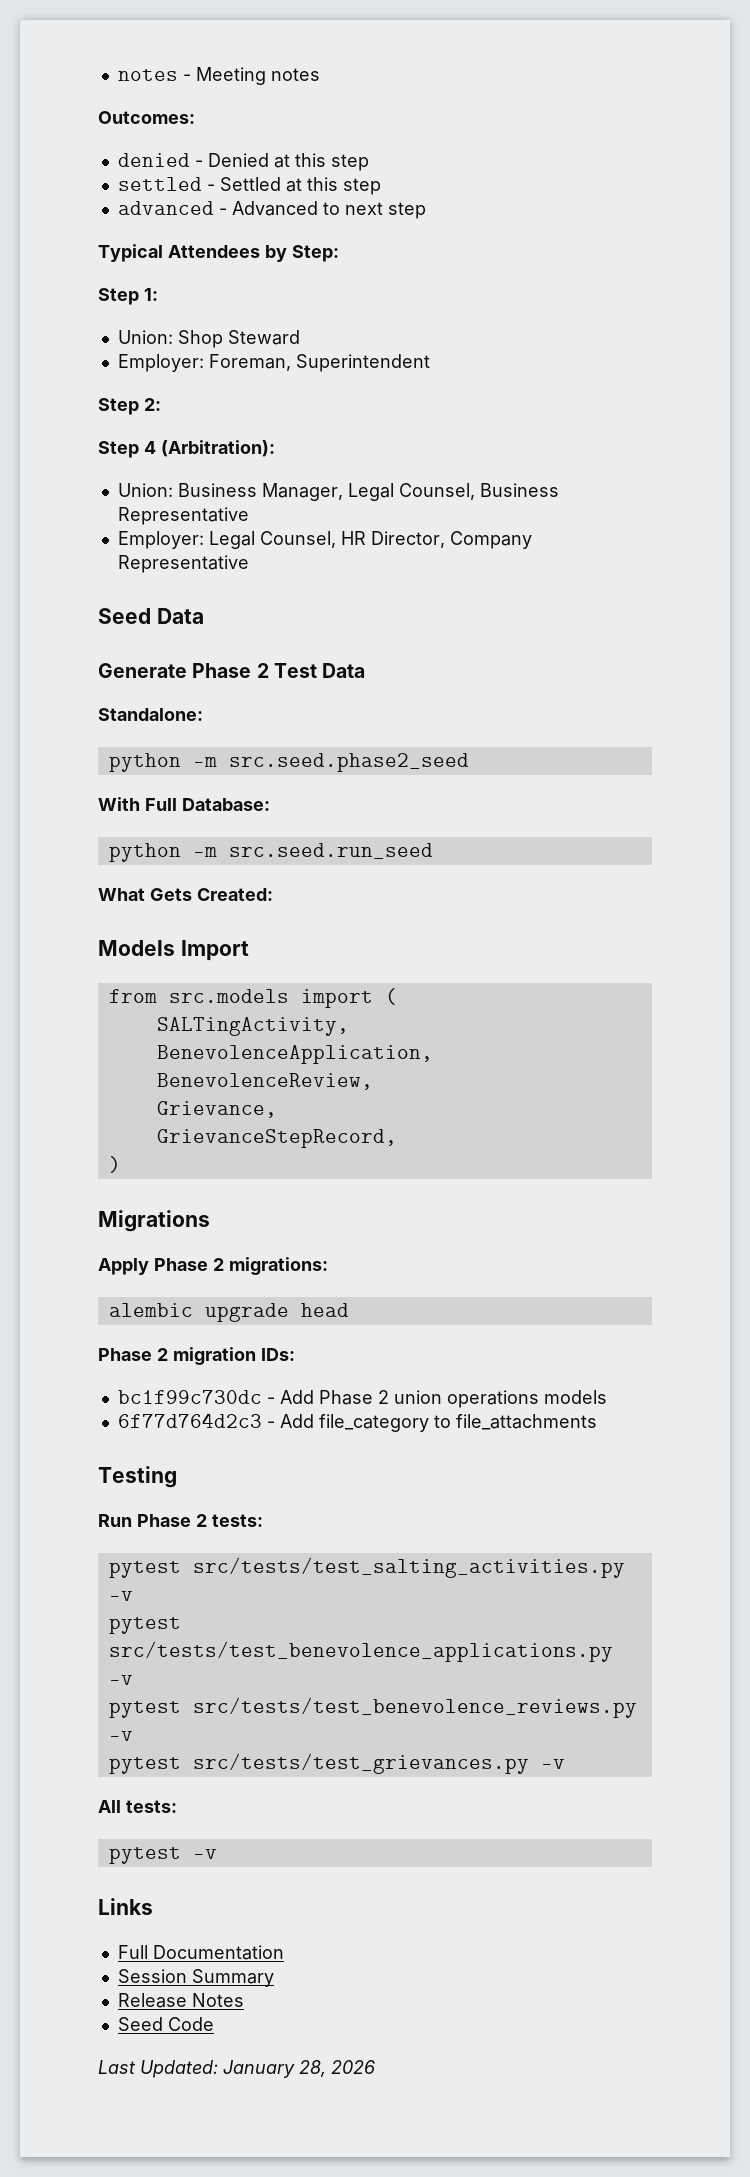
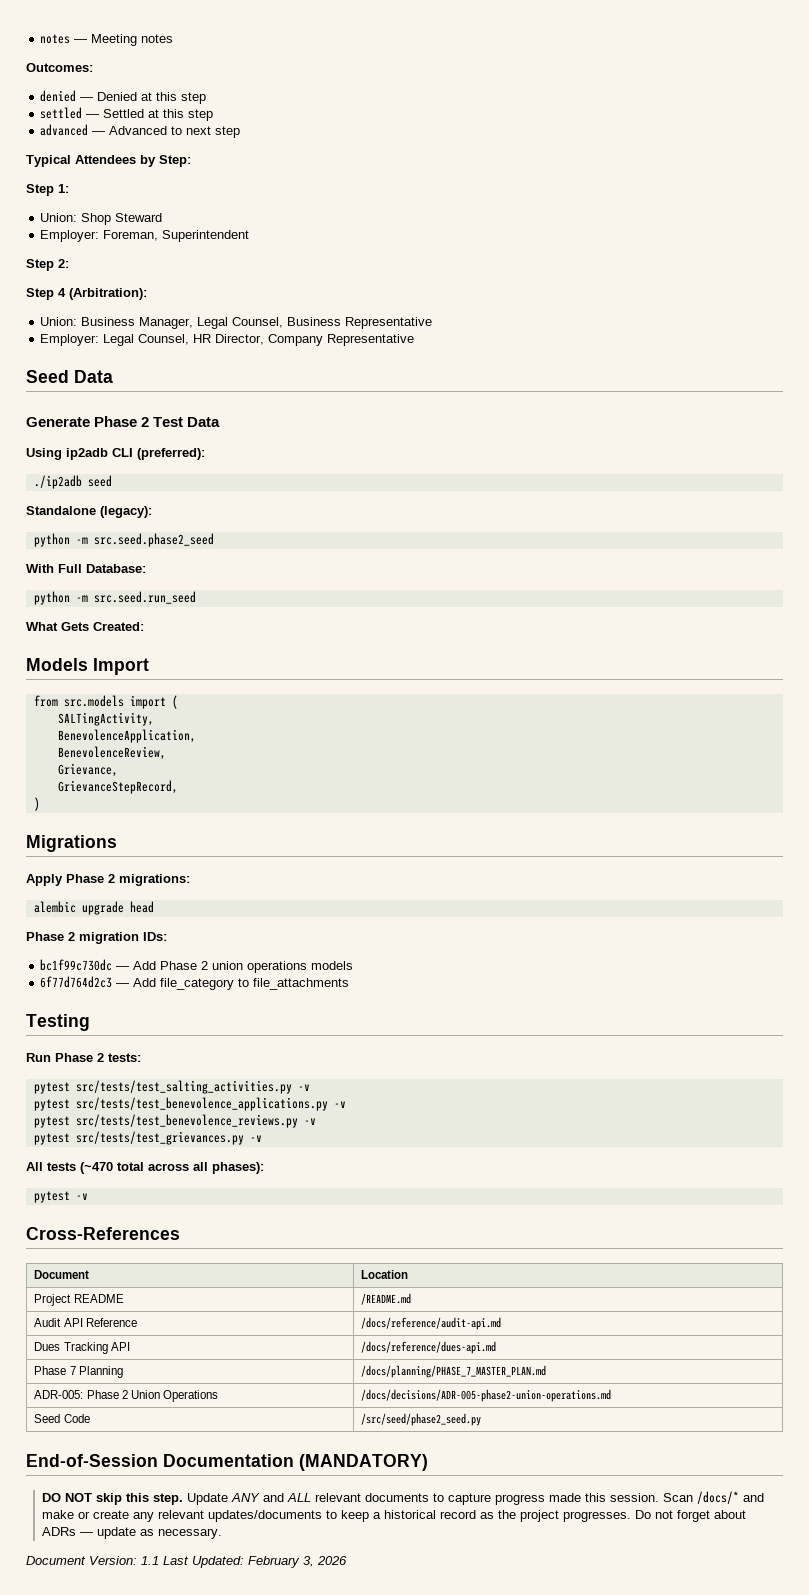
[117,69,191,81] notes - -> [40,34,88,44] notes —
[194,160,203,167] - -> [80,97,94,101] —
[206,184,215,191] - -> [86,114,100,118] —
[218,208,227,215] - -> [92,131,106,135] —
[98,708,203,721] Standalone: -> [26,448,205,460] [33,475,112,489] [26,506,152,518] Using ip2adb CLI (preferred): // ./ip2adb seed // Standalone (legacy):
[266,1397,275,1404] - -> [116,966,130,970] —
[266,1421,275,1428] - -> [116,983,130,987] —
[126,1800,177,1813] [108,1847,217,1864] [98,1898,153,1915] [117,1945,284,1960] [117,1969,274,1987] [117,1993,244,2008] [117,2017,214,2031] [98,2060,326,2078] tests: // pytest -v // Links // Full Documentation // Session Summary // Release Notes // Seed Code // Last Updated: January 28, -> [47,1162,264,1174] [33,1191,88,1203] [26,1227,180,1240] [34,1270,90,1279] [361,1270,409,1279] [34,1294,124,1306] [361,1293,412,1305] [34,1318,137,1327] [361,1317,502,1330] [34,1342,130,1354] [361,1341,497,1354] [34,1366,123,1378] [361,1365,547,1378] [34,1390,218,1402] [361,1389,612,1402] [34,1414,90,1423] [361,1413,482,1426] [26,1454,428,1471] [42,1491,765,1505] [42,1510,747,1522] [42,1527,223,1539] [26,1556,314,1568] tests (~470 total across all phases): // pytest -v // Cross-References // Document | Location // Project README | /README.md // Audit API Reference | /docs/reference/audit-api.md // Dues Tracking API | /docs/reference/dues-api.md // Phase 7 Planning | /docs/planning/PHASE_7_MASTER_PLAN.md // ADR-005: Phase 2 Union Operations | /docs/decisions/ADR-005-phase2-union-operations.md // Seed Code | /src/seed/phase2_seed.py // End-of-Session Documentation (MANDATORY) // DO NOT skip this step. Update ANY and ALL relevant documents to capture progress made this session. Scan /docs/* and make or create any relevant updates/documents to keep a historical record as the project progresses. Do not forget about ADRs — update as necessary. // Document Version: 1.1 Last Updated: February 3,

